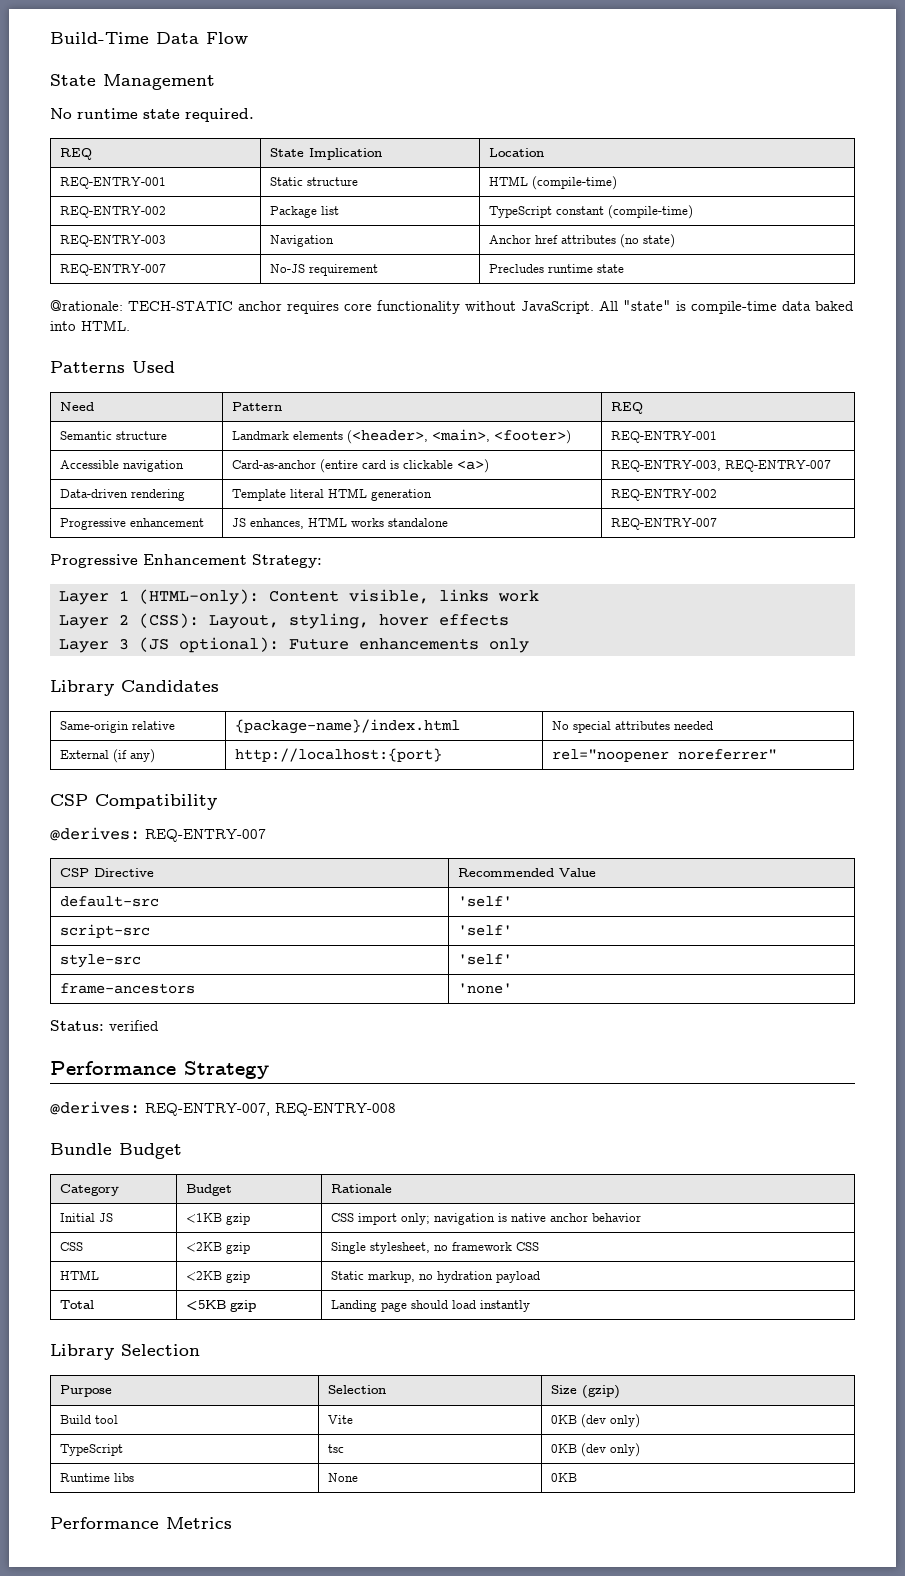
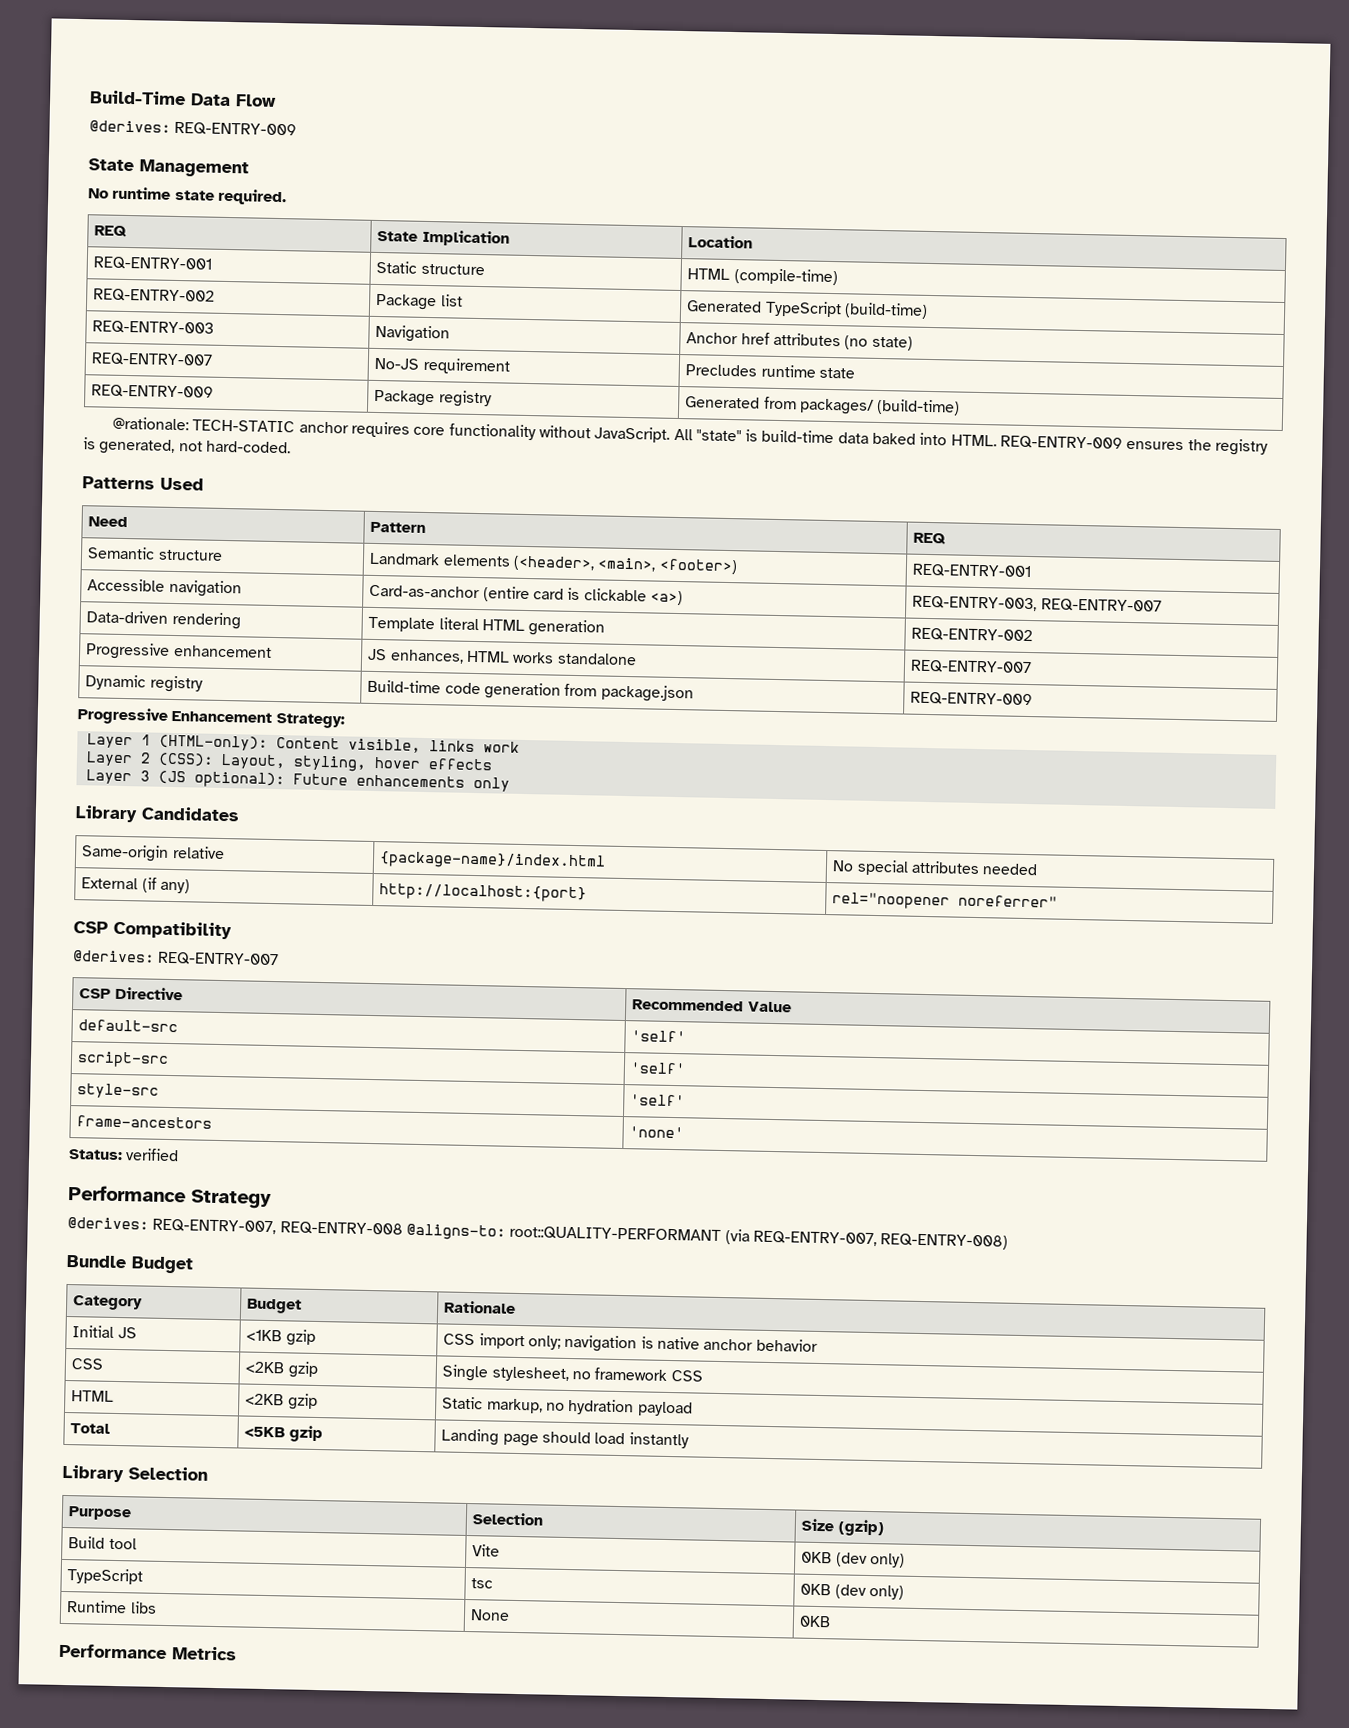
(248, 38) none -> [89,120,298,137] // @derives: REQ-ENTRY-009
[488,205,693,219] TypeScript constant (compile-time) -> [687,300,929,319] Generated TypeScript (build-time)
(624, 268) none -> [91,384,215,399] [374,389,492,408] [685,396,961,416] // REQ-ENTRY-009 | Package registry | Generated from packages/ (build-time)
[691,301,777,314] compile-time -> [761,429,835,444] build-time
(130, 325) none -> [1000,435,1269,456] [83,437,291,455] REQ-ENTRY-009 ensures the registry is generated, not hard-coded.
(717, 524) none -> [85,674,203,693] [367,679,694,703] [910,691,1034,707] // Dynamic registry | Build-time code generation from package.json | REQ-ENTRY-009
(396, 1109) none -> [405,1223,1009,1250] @aligns-to: root::QUALITY-PERFORMANT (via REQ-ENTRY-007, REQ-ENTRY-008)

